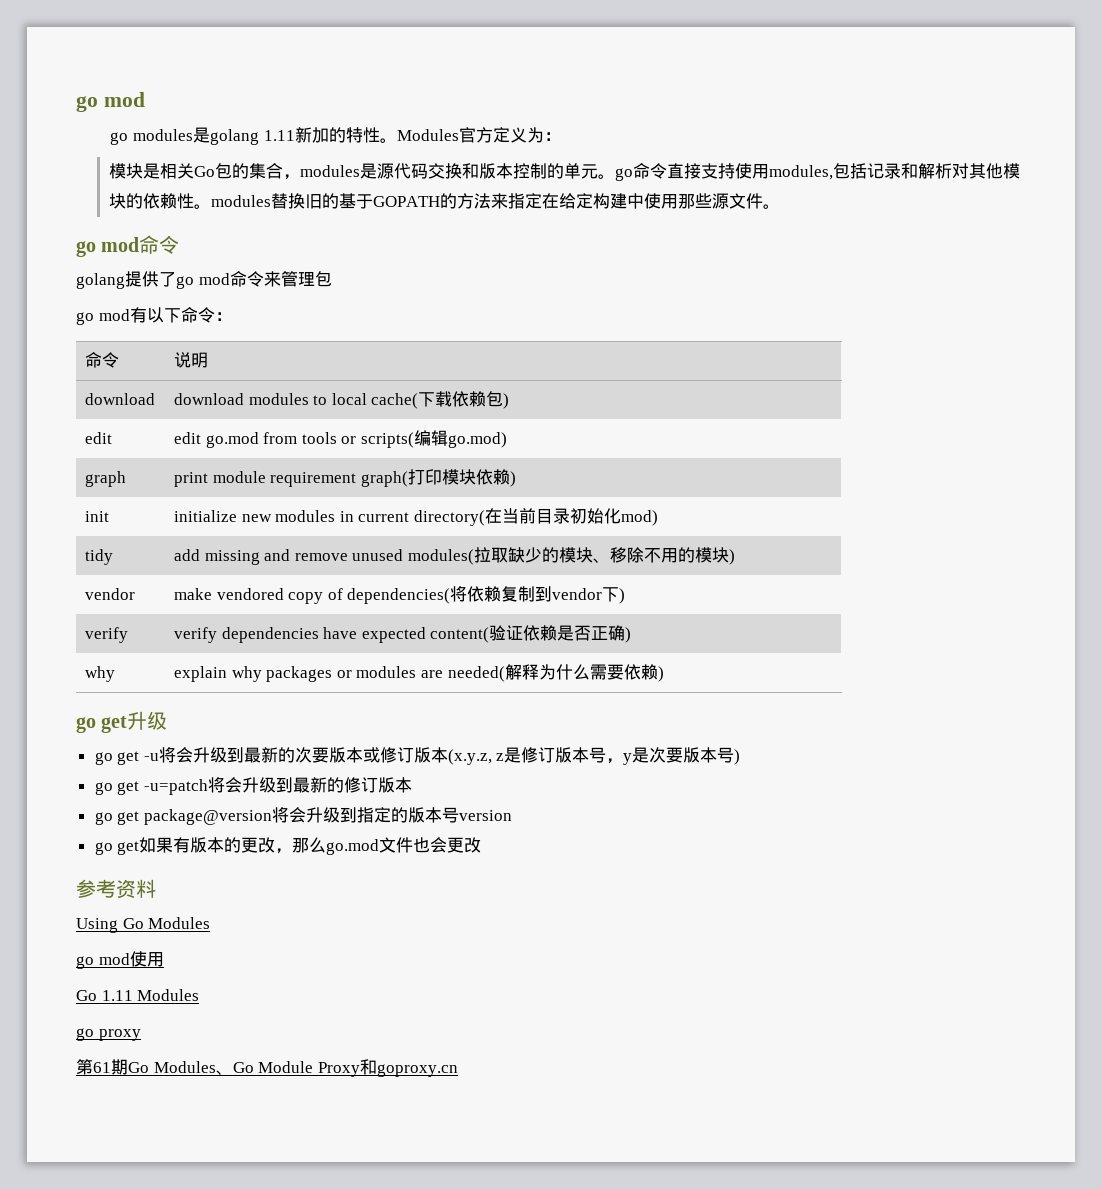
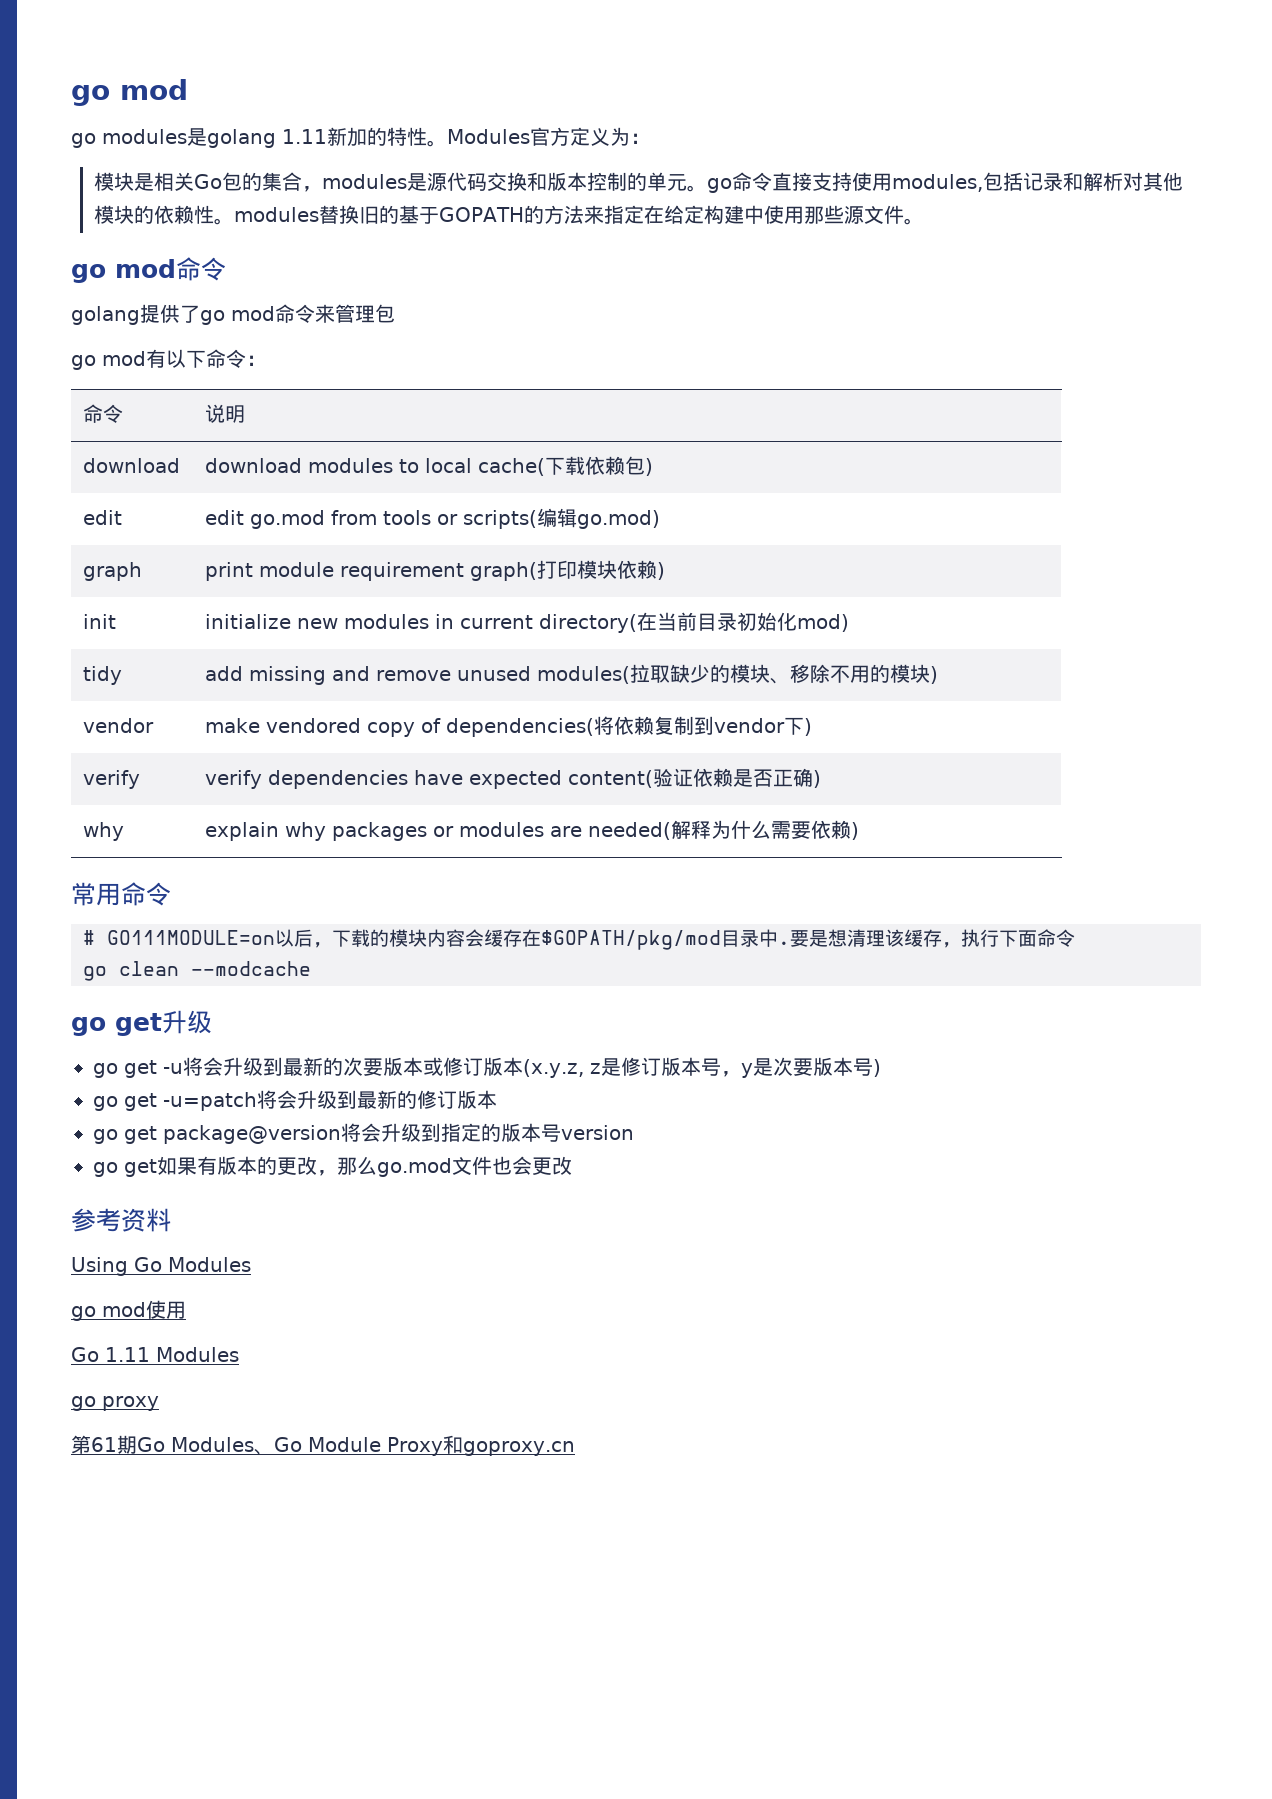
(664, 674) none -> [71,882,171,906] [83,929,1075,950] [83,961,311,981] // 常用命令 // # GO111MODULE=on以后，下载的模块内容会缓存在$GOPATH/pkg/mod目录中.要是想清理该缓存，执行下面命令 // go clean --modcache

